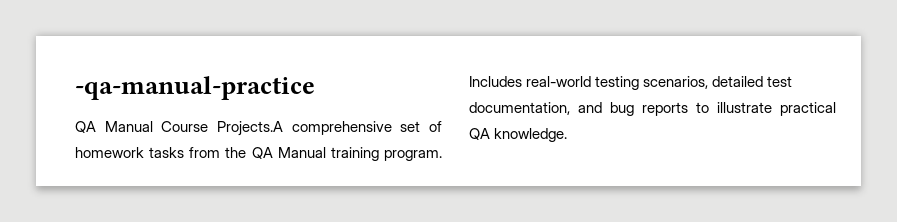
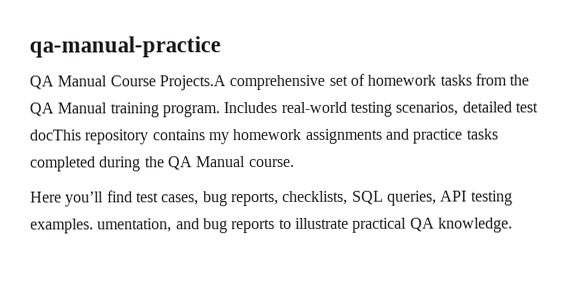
[75,76,315,100] -qa-manual-practice -> [29,36,221,58] qa-manual-practice
[469,102,570,115] documentation, -> [29,128,498,145] [30,156,295,172] [30,190,513,207] [30,218,173,234] docThis repository contains my homework assignments and practice tasks completed during the QA Manual course. // Here you’ll find test cases, bug reports, checklists, SQL queries, API testing examples. umentation,

